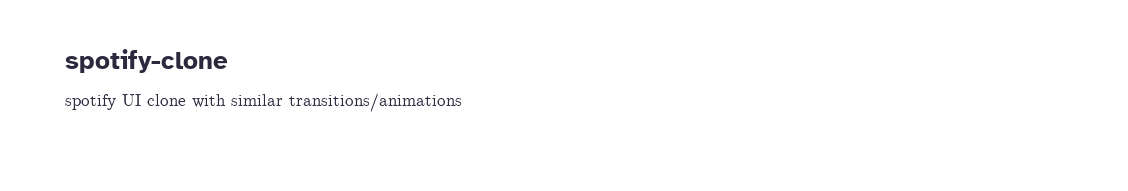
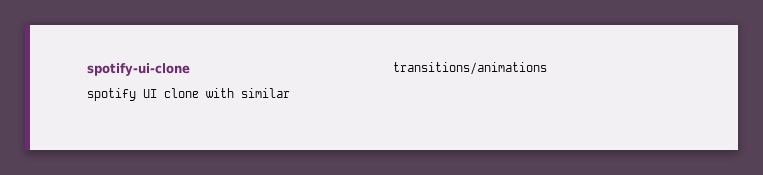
[65,49,228,73] spotify-clone -> [87,63,190,76] spotify-ui-clone

